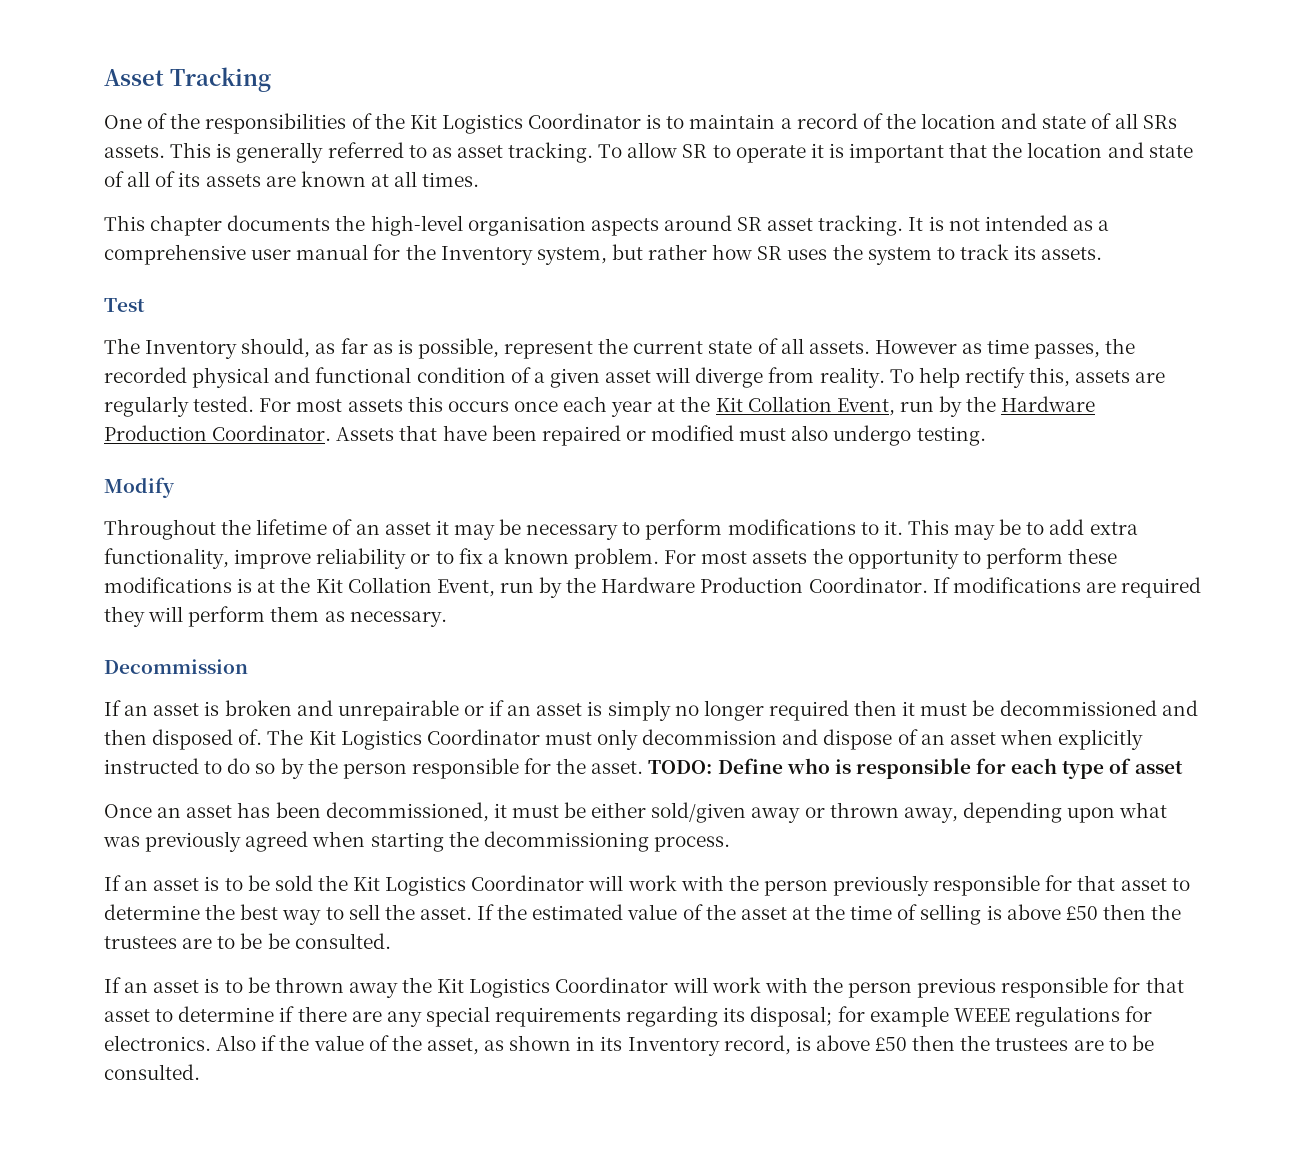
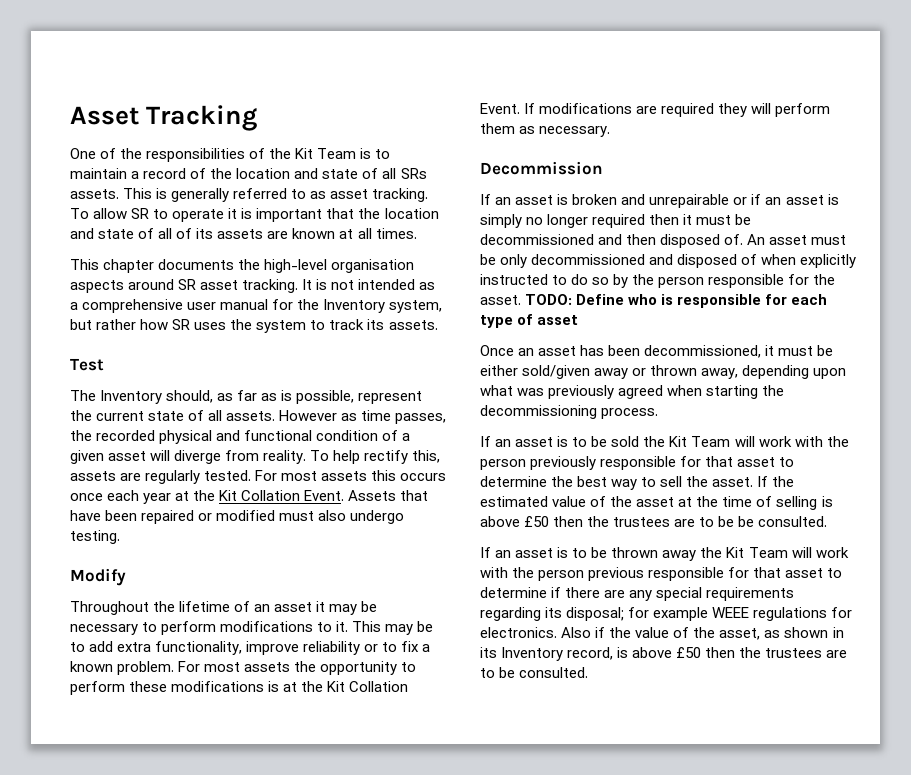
[441,113,642,134] Logistics Coordinator -> [317,148,357,159] Team
[836,396,1096,417] [104,425,332,441] Event, run by the Hardware Production Coordinator. -> [304,490,345,501] Event.
[436,577,928,598] Event, run by the Hardware Production Coordinator. -> [480,103,520,114] Event.
[267,729,996,750] The Kit Logistics Coordinator must only decommission and dispose of an asset -> [747,234,847,245] [480,254,758,268] An asset must be only decommissioned and disposed of
[385,875,585,896] Logistics Coordinator -> [691,436,731,447] Team
[469,977,669,998] Logistics Coordinator -> [748,547,788,558] Team

